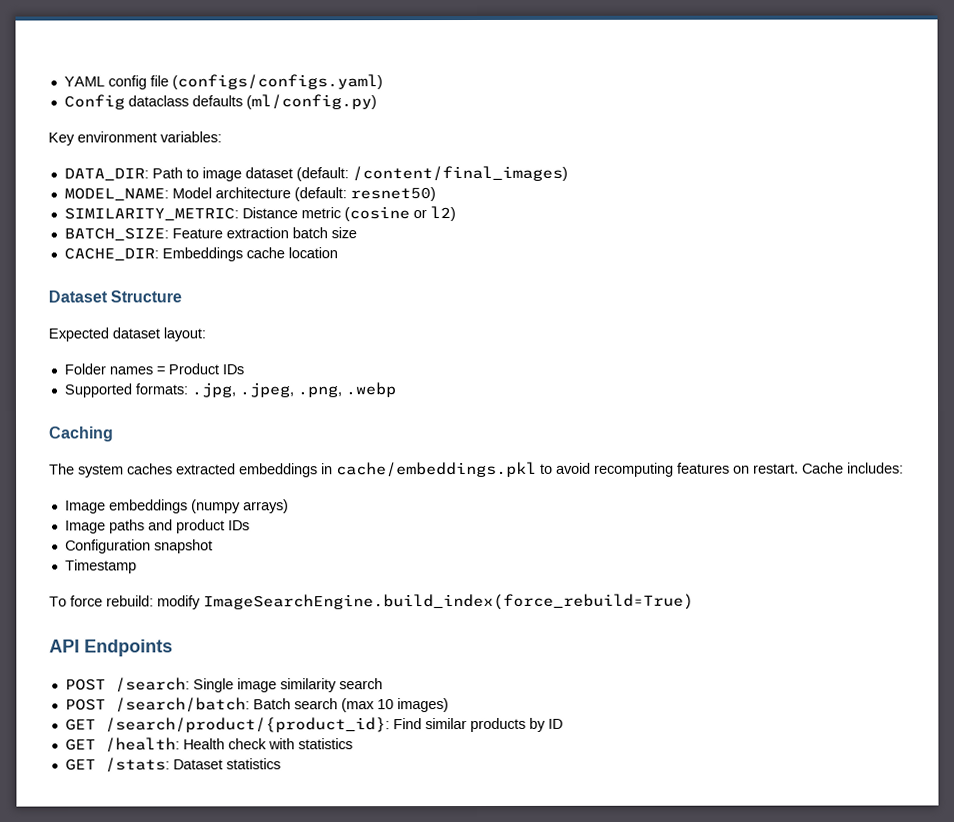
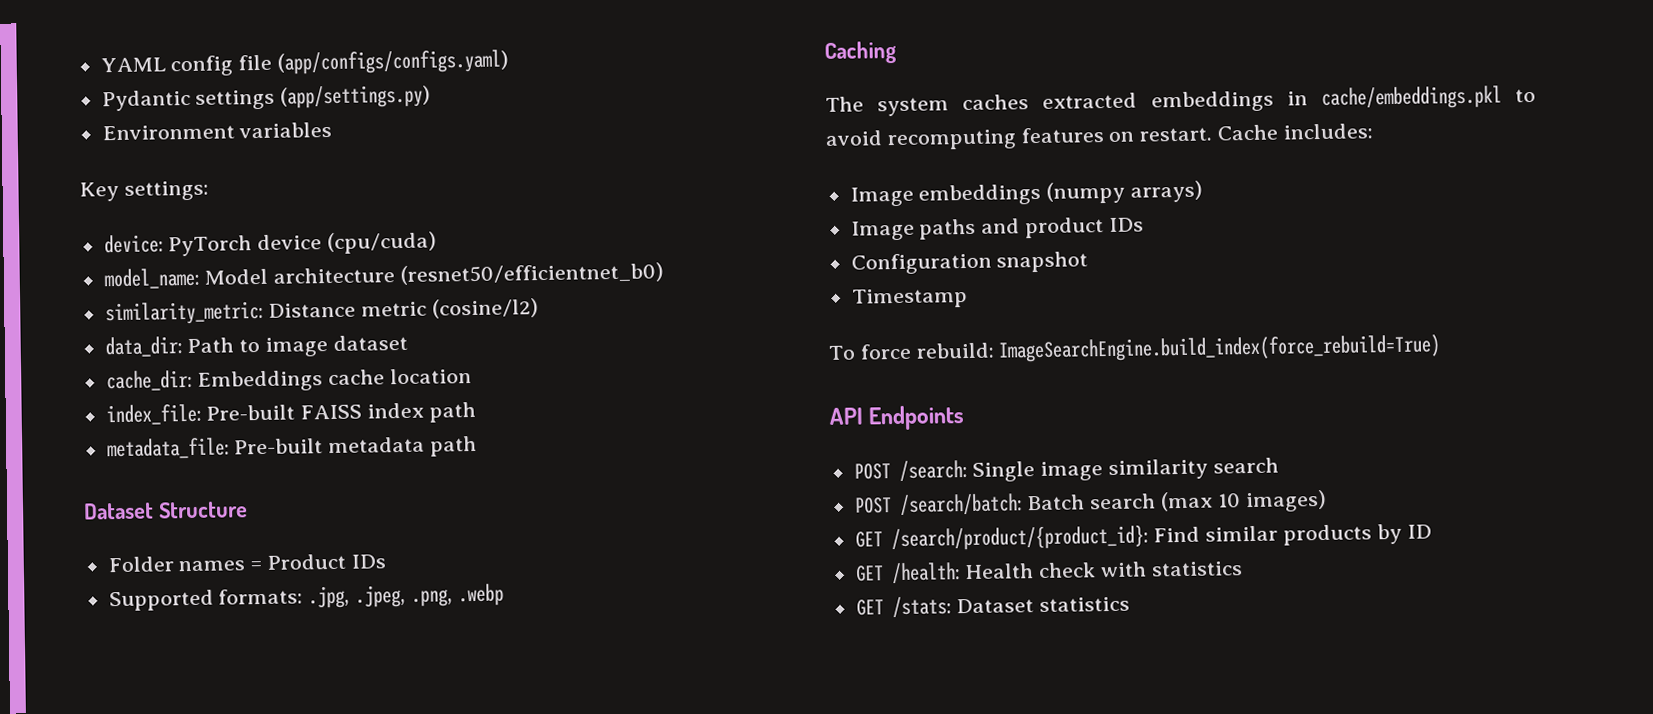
[171,74,383,90] [63,94,377,110] [48,131,222,146] [63,165,568,182] [63,187,436,202] [63,206,456,222] [63,227,357,241] [63,247,338,262] (configs/configs.yaml) // Config dataclass defaults (ml/config.py) // Key environment variables: // DATA_DIR: Path to image dataset (default: /content/final_images) // MODEL_NAME: Model architecture (default: resnet50) // SIMILARITY_METRIC: Distance metric (cosine or l2) // BATCH_SIZE: Feature extraction batch size // CACHE_DIR: Embeddings cache location -> [277,49,510,75] [101,84,432,112] [101,121,333,141] [79,180,209,202] [103,231,438,257] [103,262,665,290] [104,298,540,326] [104,334,408,358] [105,368,473,392] [105,401,476,426] [106,435,478,460] (app/configs/configs.yaml) // Pydantic settings (app/settings.py) // Environment variables // Key settings: // device: PyTorch device (cpu/cuda) // model_name: Model architecture (resnet50/efficientnet_b0) // similarity_metric: Distance metric (cosine/l2) // data_dir: Path to image dataset // cache_dir: Embeddings cache location // index_file: Pre-built FAISS index path // metadata_file: Pre-built metadata path
[48,327,206,342] // Expected dataset layout: -> (248, 510) none
[157,595,201,610] modify -> (995, 350) none

